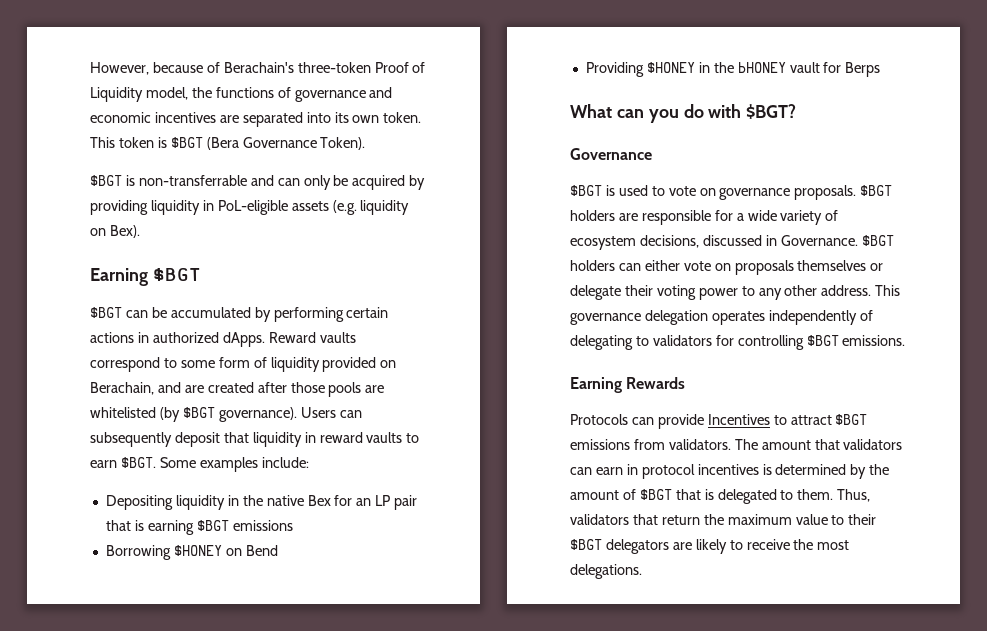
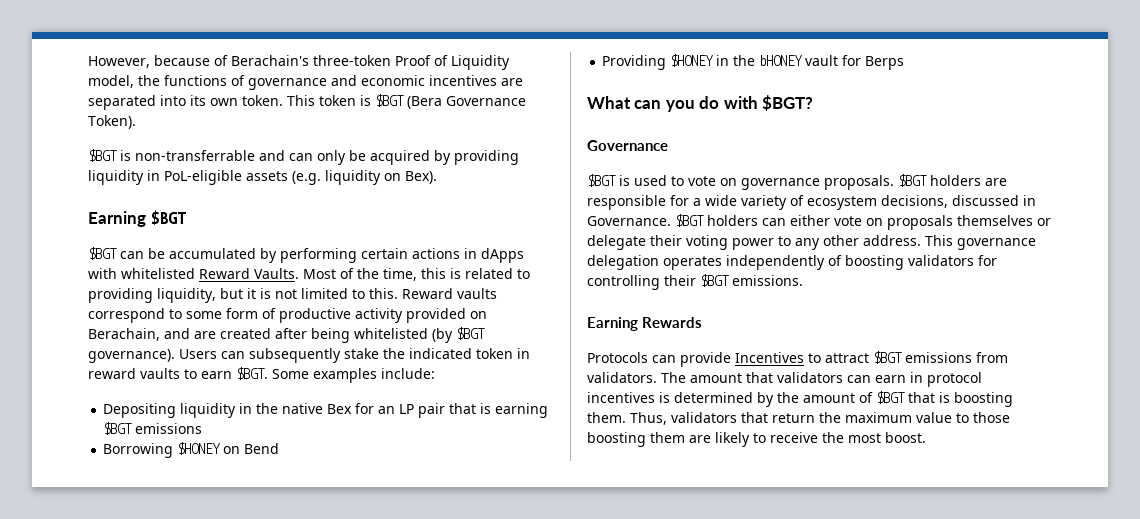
[152,332,265,347] authorized dApps. -> [481,248,524,263] [88,268,530,281] [88,288,398,303] dApps with whitelisted Reward Vaults. Most of the time, this is related to providing liquidity, but it is not limited to this.
[270,357,320,372] liquidity -> [279,308,403,323] productive activity
[290,382,385,397] those pools are -> [311,328,350,343] being
[174,432,302,447] deposit that liquidity -> [344,348,513,359] stake the indicated token
[570,335,649,350] delegating to -> [845,255,904,270] boosting
(804, 342) none -> [664,275,696,286] their
[717,489,794,504] delegated to -> [954,392,1013,407] boosting
[848,514,877,525] [570,539,669,554] their $BGT delegators -> [973,412,1010,423] [587,432,685,447] those boosting them
[570,564,642,579] delegations. -> [885,432,926,443] boost.

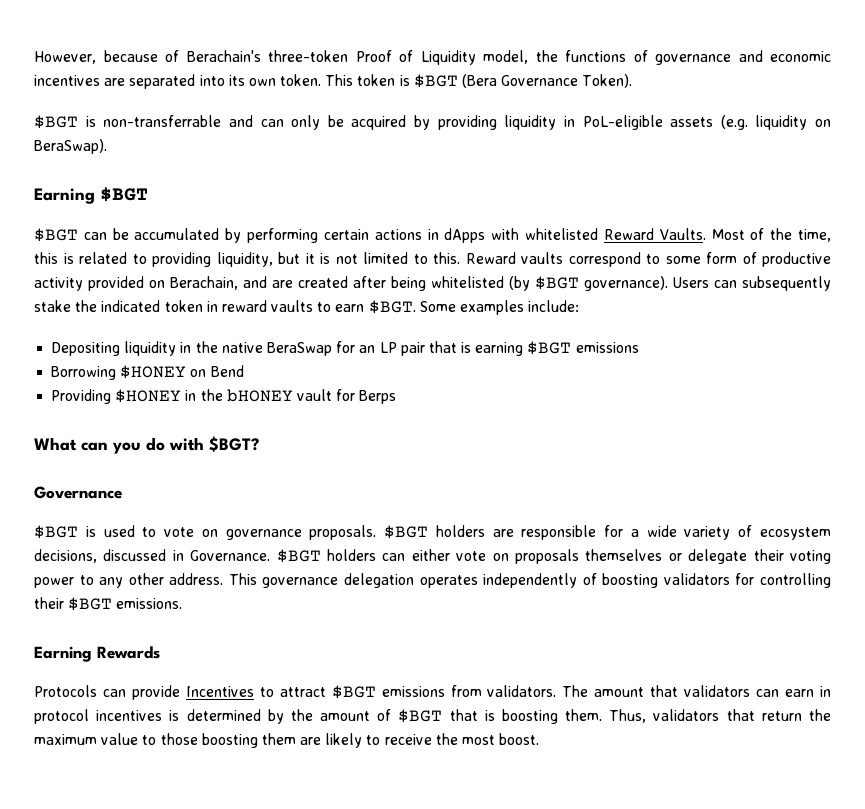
[405,171,437,184] Bex). -> [34,139,107,154] BeraSwap).
[327,404,353,414] Bex -> [266,342,332,356] BeraSwap

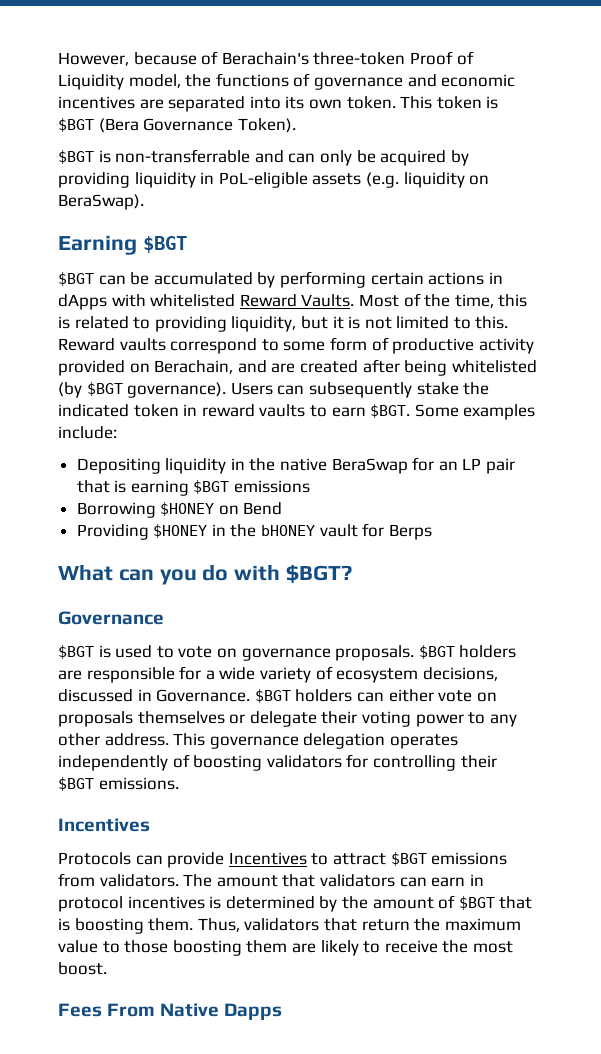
[34,646,160,662] Earning Rewards -> [58,818,150,832] Incentives
(540, 739) none -> [58,1003,283,1020] // Fees From Native Dapps

